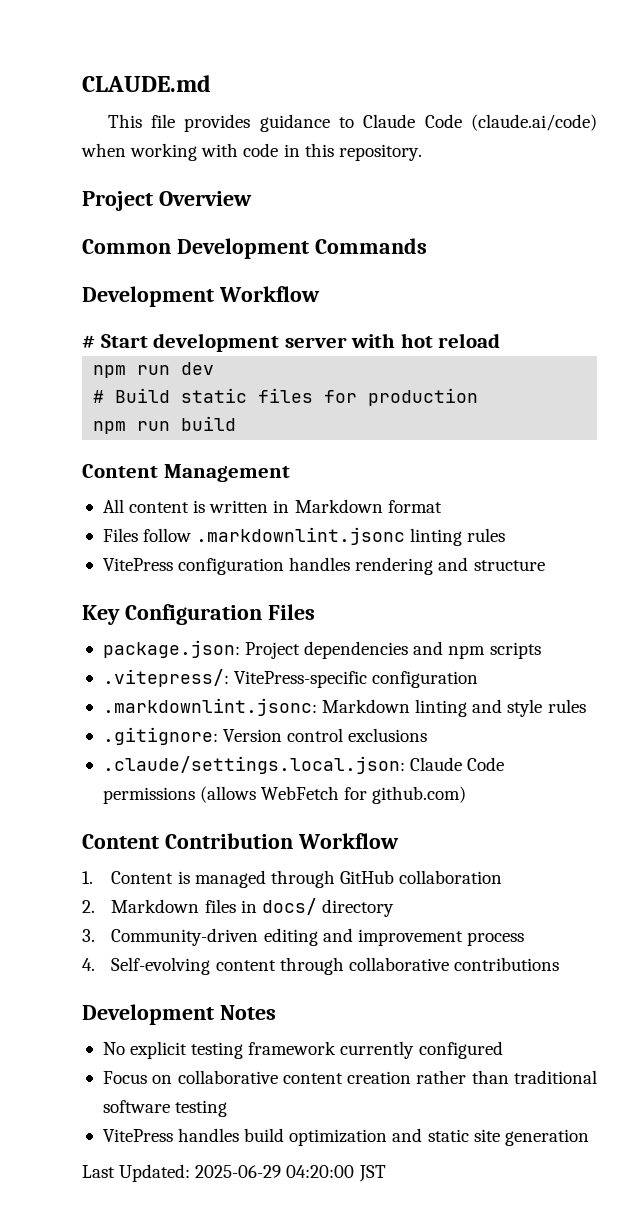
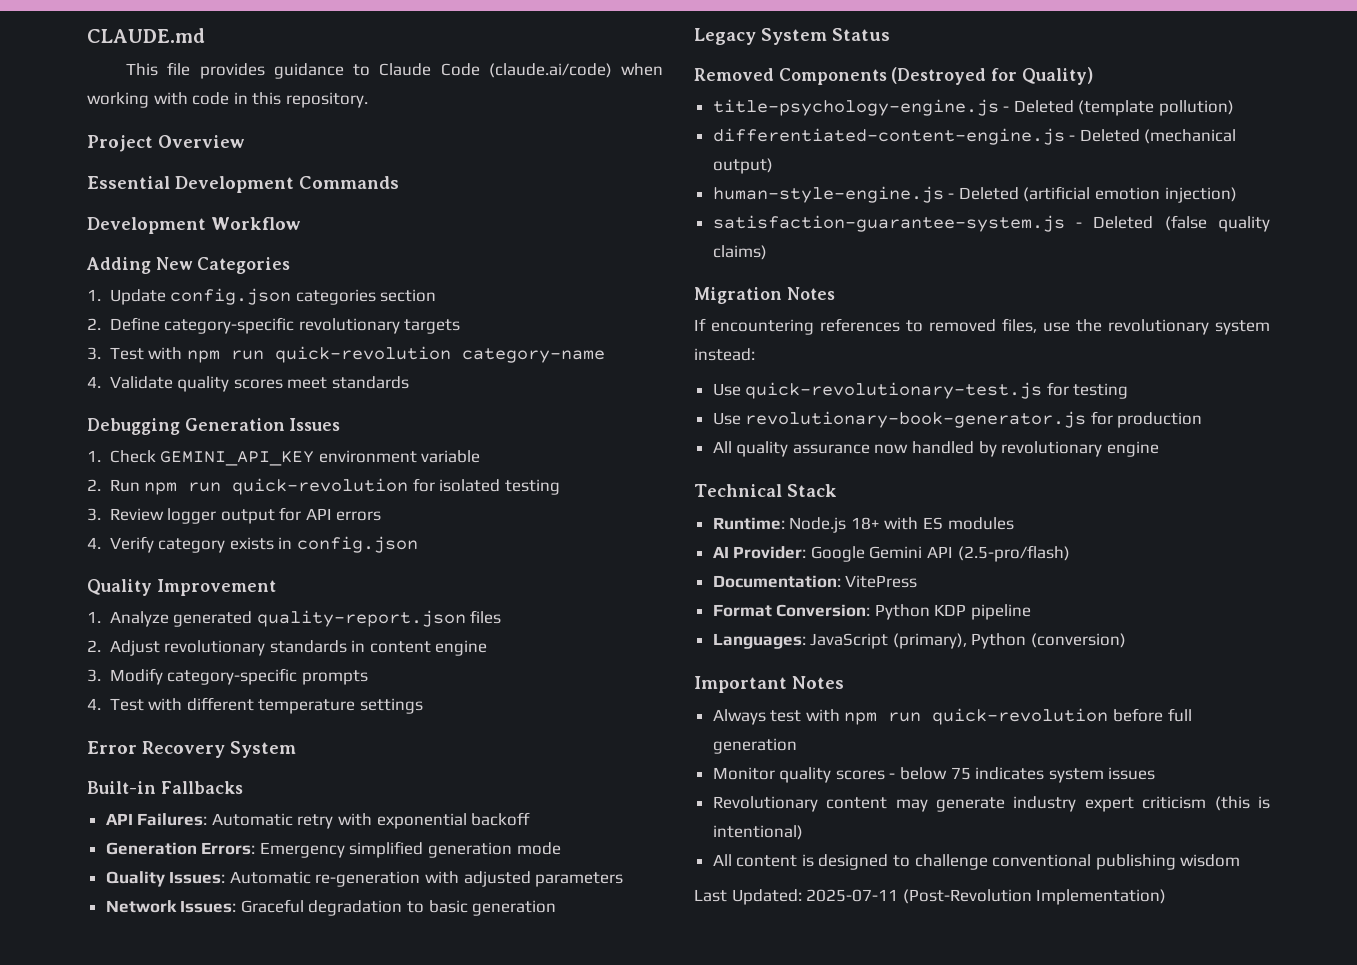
[82,239,171,254] Common -> [87,176,170,189] Essential
[82,333,501,352] [93,362,215,378] [93,388,479,406] [93,416,237,434] [82,464,290,482] [102,499,442,513] [102,527,506,546] [102,557,545,575] [82,604,315,625] [102,640,541,659] [102,669,479,688] [102,698,586,717] [102,727,428,745] [102,756,505,774] [102,786,467,804] [82,833,399,849] [82,870,503,888] [82,898,394,917] [82,928,524,946] [82,957,559,975] [82,1004,276,1025] [102,1041,503,1059] [102,1070,598,1084] [102,1100,228,1117] [102,1128,589,1146] # Start development server with hot reload // npm run dev // # Build static files for production // npm run build // Content Management // All content is written in Markdown format // Files follow .markdownlint.jsonc linting rules // VitePress configuration handles rendering and structure // Key Configuration Files // package.json: Project dependencies and npm scripts // .vitepress/: VitePress-specific configuration // .markdownlint.jsonc: Markdown linting and style rules // .gitignore: Version control exclusions // .claude/settings.local.json: Claude Code permissions (allows WebFetch for github.com) // Content Contribution Workflow // 1. Content is managed through GitHub collaboration // 2. Markdown files in docs/ directory // 3. Community-driven editing and improvement process // 4. Self-evolving content through collaborative contributions // Development Notes // No explicit testing framework currently configured // Focus on collaborative content creation rather than traditional software testing // VitePress handles build optimization and static site generation -> [86,257,291,274] [87,288,437,305] [87,317,461,334] [87,346,605,363] [87,376,409,392] [87,418,341,435] [87,450,481,466] [87,478,560,495] [87,507,382,524] [87,536,418,553] [87,579,276,596] [87,610,502,627] [87,640,488,656] [87,668,368,685] [87,697,423,714] [87,741,296,758] [87,781,243,794] [105,812,531,829] [105,841,561,858] [105,871,624,887] [105,899,557,916] [694,28,890,45] [694,67,1093,85] [712,99,1235,116] [712,128,1237,145] [712,158,773,174] [712,186,1237,203] [712,215,1270,232] [712,245,767,260] [694,287,835,304] [694,318,1270,335] [694,348,755,361] [712,382,1129,399] [712,411,1203,428] [712,441,1159,457] [694,484,837,497] [712,517,1014,533] [712,545,1070,562] [712,575,918,588] [712,604,1032,620] [712,633,1127,649] [694,676,844,693] [712,708,1192,725] [712,738,797,754] [712,767,1156,783] [712,796,1270,812] [712,825,803,840] [712,854,1241,870] Adding New Categories // 1. Update config.json categories section // 2. Define category-specific revolutionary targets // 3. Test with npm run quick-revolution category-name // 4. Validate quality scores meet standards // Debugging Generation Issues // 1. Check GEMINI_API_KEY environment variable // 2. Run npm run quick-revolution for isolated testing // 3. Review logger output for API errors // 4. Verify category exists in config.json // Quality Improvement // 1. Analyze generated quality-report.json files // 2. Adjust revolutionary standards in content engine // 3. Modify category-specific prompts // 4. Test with different temperature settings // Error Recovery System // Built-in Fallbacks // API Failures: Automatic retry with exponential backoff // Generation Errors: Emergency simplified generation mode // Quality Issues: Automatic re-generation with adjusted parameters // Network Issues: Graceful degradation to basic generation // Legacy System Status // Removed Components (Destroyed for Quality) // title-psychology-engine.js - Deleted (template pollution) // differentiated-content-engine.js - Deleted (mechanical output) // human-style-engine.js - Deleted (artificial emotion injection) // satisfaction-guarantee-system.js - Deleted (false quality claims) // Migration Notes // If encountering references to removed files, use the revolutionary system instead: // Use quick-revolutionary-test.js for testing // Use revolutionary-book-generator.js for production // All quality assurance now handled by revolutionary engine // Technical Stack // Runtime: Node.js 18+ with ES modules // AI Provider: Google Gemini API (2.5-pro/flash) // Documentation: VitePress // Format Conversion: Python KDP pipeline // Languages: JavaScript (primary), Python (conversion) // Important Notes // Always test with npm run quick-revolution before full generation // Monitor quality scores - below 75 indicates system issues // Revolutionary content may generate industry expert criticism (this is intentional) // All content is designed to challenge conventional publishing wisdom
[195,1165,386,1182] 2025-06-29 04:20:00 JST -> [806,889,1167,905] 2025-07-11 (Post-Revolution Implementation)

